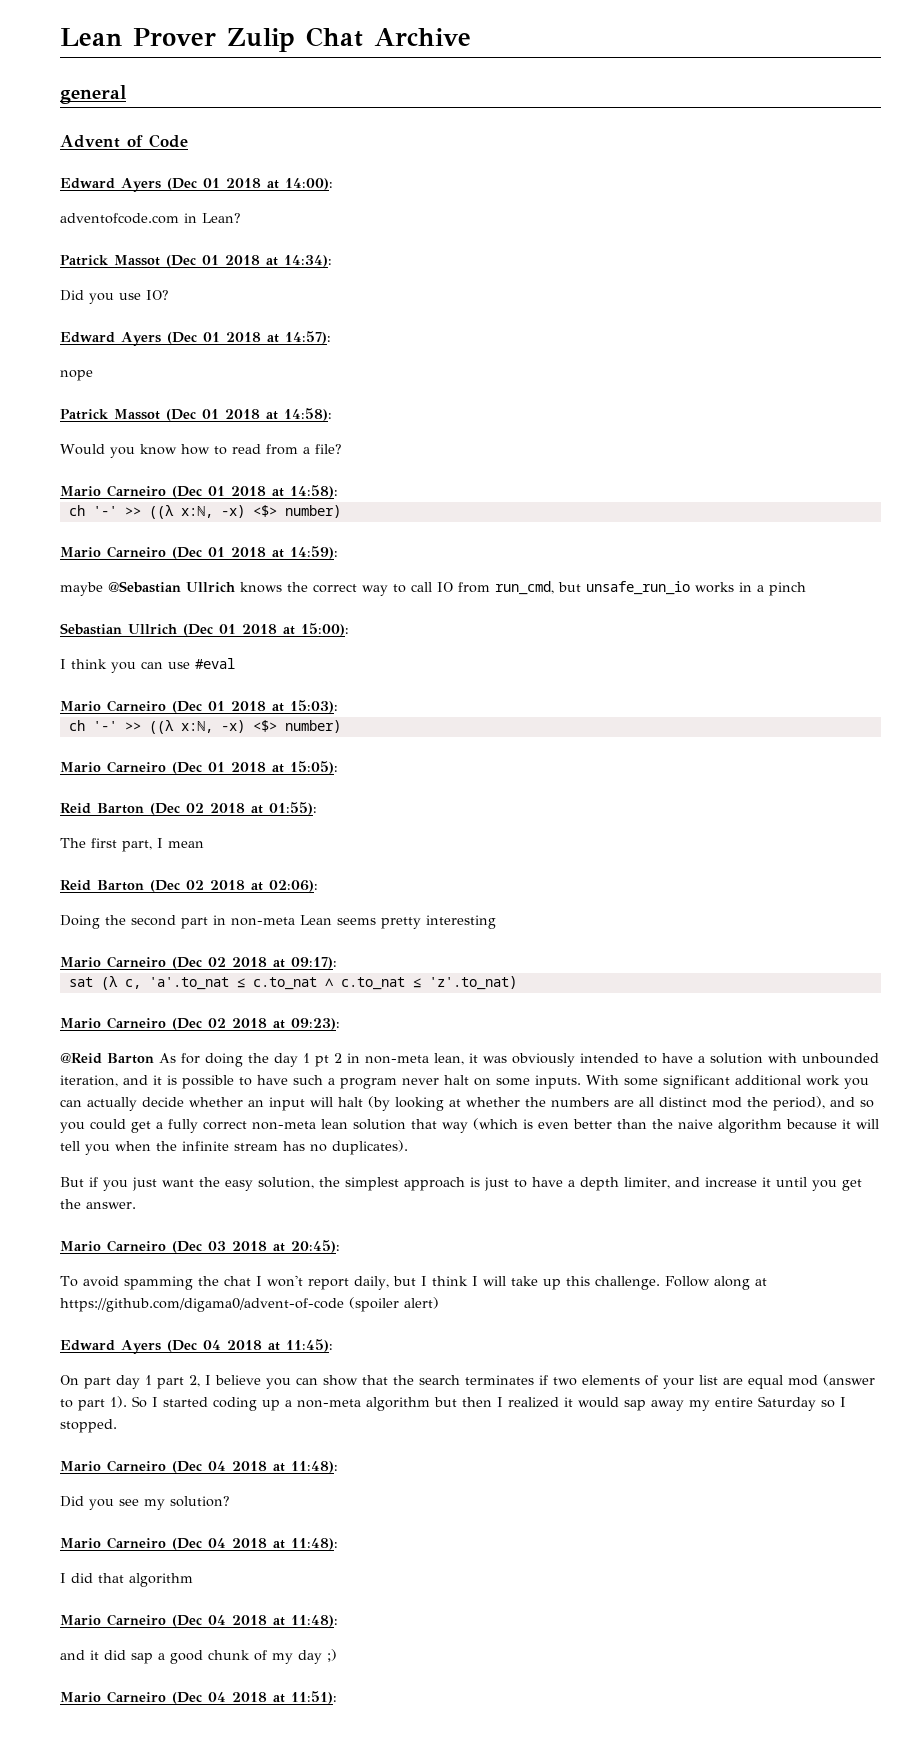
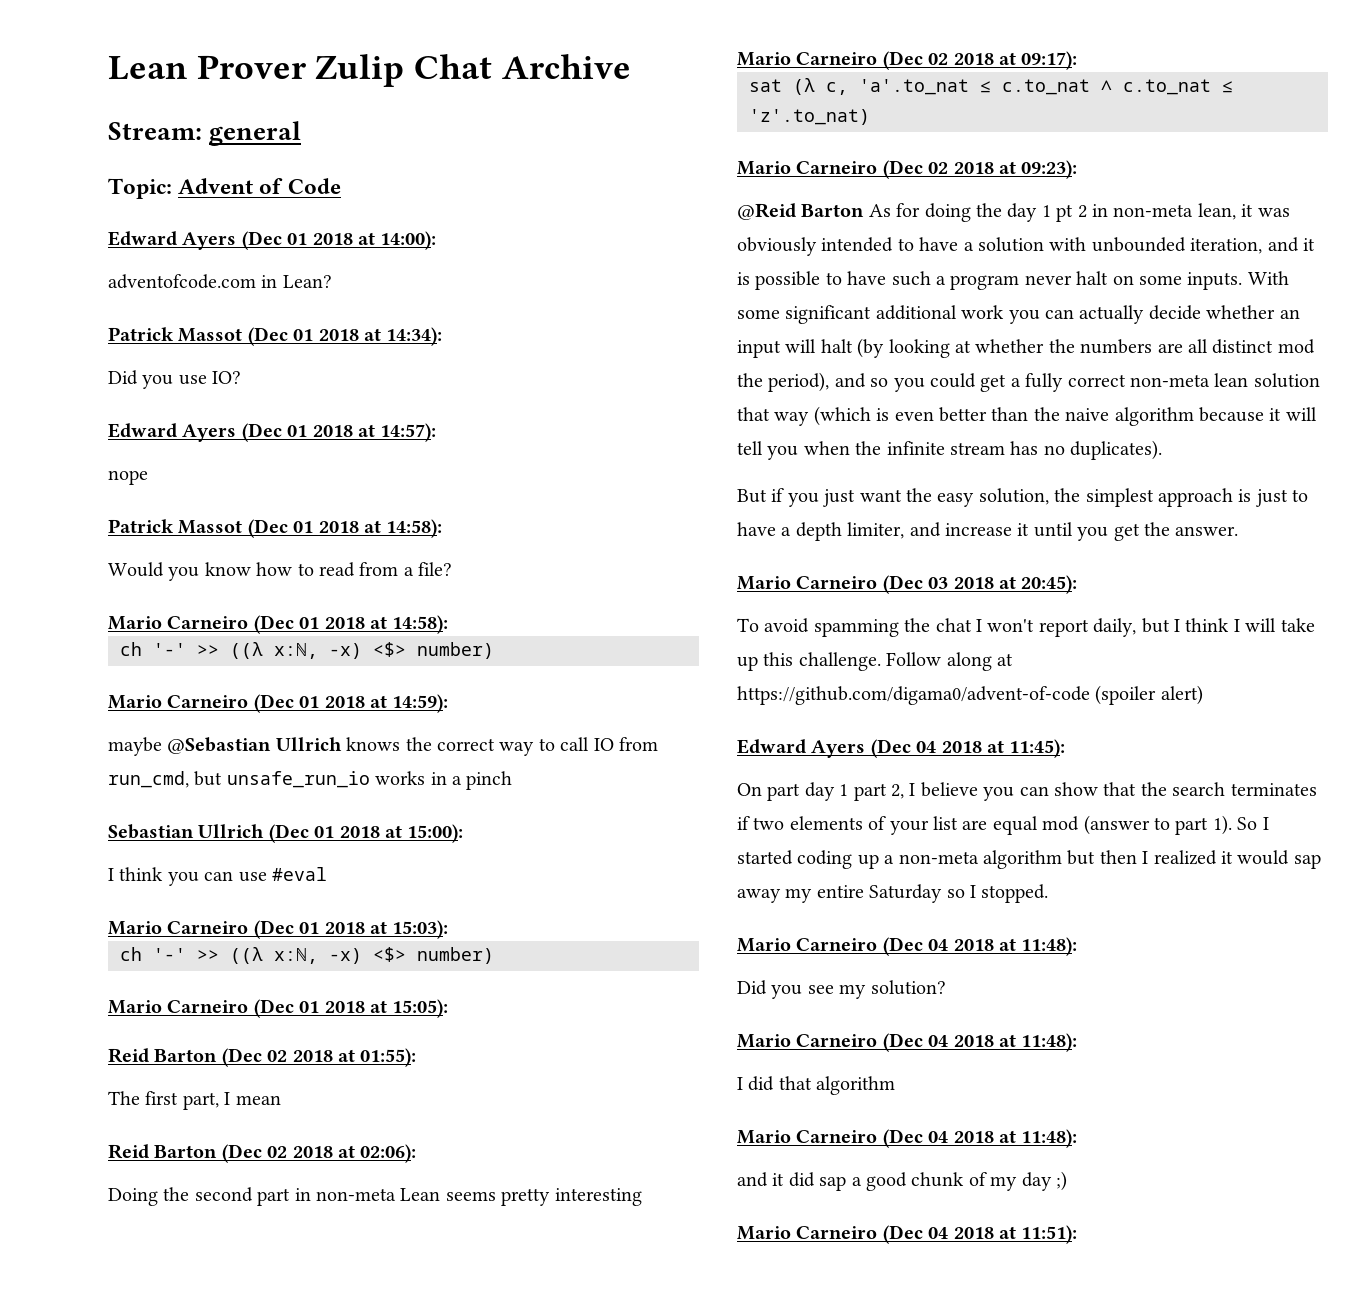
(471, 37) none -> [108,122,202,140] Stream:
(126, 94) none -> [108,178,172,199] Topic:

